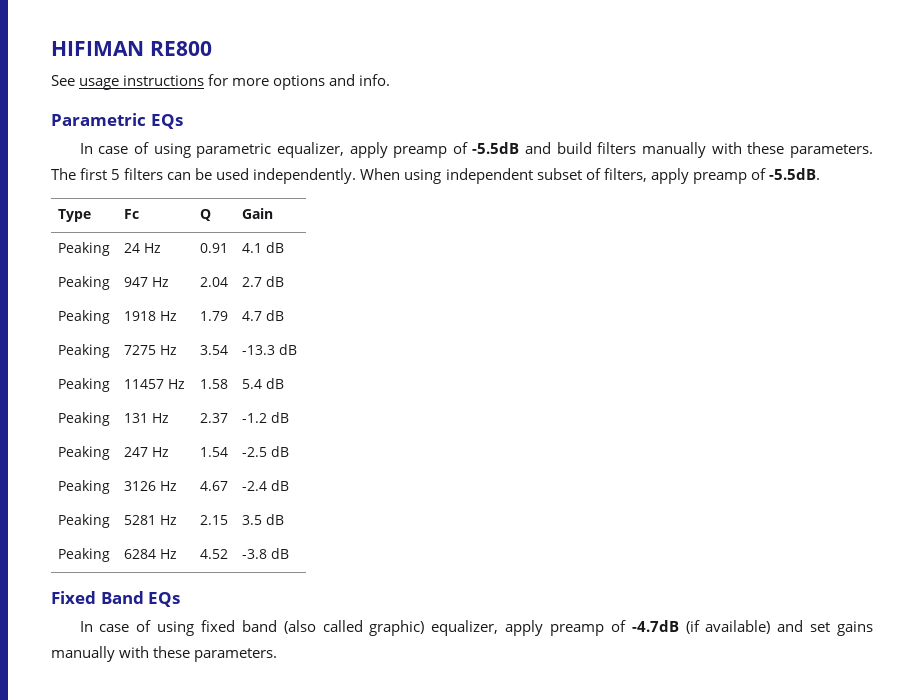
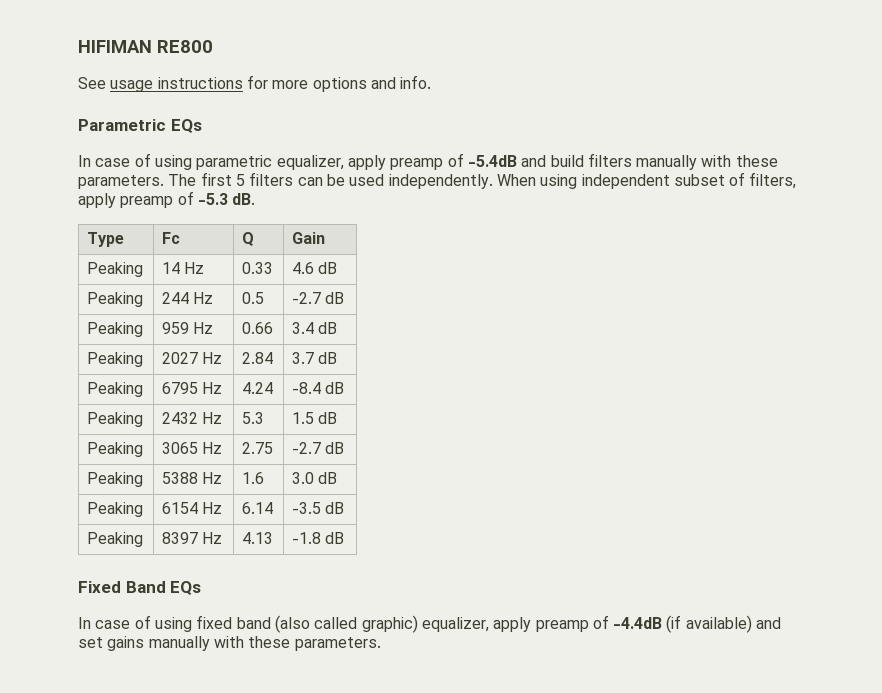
[472,142,520,154] -5.5dB -> [467,155,517,167] -5.4dB
[768,168,820,180] -5.5dB. -> [197,193,256,205] -5.3 dB.
[123,243,161,253] [199,243,228,253] [241,242,284,253] [57,276,110,290] [123,277,169,287] [199,277,228,287] [241,276,284,287] [57,310,110,324] [123,311,177,321] [199,311,228,321] [241,310,284,321] [57,344,110,358] [123,345,177,355] [199,345,228,355] [241,344,297,355] [57,378,110,392] [123,379,185,389] [199,379,228,389] [241,378,284,389] [57,412,110,426] [123,413,169,423] [199,413,228,423] [241,412,289,423] [57,446,110,460] [123,447,169,457] [199,447,228,457] [241,446,289,457] [57,480,110,494] [123,481,177,491] [199,481,228,491] [241,480,289,491] [57,514,110,528] [123,515,177,525] [199,515,228,525] [241,514,284,525] [57,548,110,562] [123,549,177,559] [199,549,228,559] [241,549,267,559] 24 Hz | 0.91 | 4.1 dB // Peaking | 947 Hz | 2.04 | 2.7 dB // Peaking | 1918 Hz | 1.79 | 4.7 dB // Peaking | 7275 Hz | 3.54 | -13.3 dB // Peaking | 11457 Hz | 1.58 | 5.4 dB // Peaking | 131 Hz | 2.37 | -1.2 dB // Peaking | 247 Hz | 1.54 | -2.5 dB // Peaking | 3126 Hz | 4.67 | -2.4 dB // Peaking | 5281 Hz | 2.15 | 3.5 dB // Peaking | 6284 Hz | 4.52 | -3.8 -> [162,262,205,274] [242,262,274,274] [292,262,338,274] [87,292,144,307] [162,292,214,304] [242,292,265,304] [292,292,345,304] [87,322,144,337] [162,322,214,334] [242,322,274,334] [292,322,338,334] [87,352,144,367] [162,352,223,364] [242,352,274,364] [292,352,338,364] [87,382,144,397] [162,382,223,394] [242,382,274,394] [292,382,345,394] [87,412,144,427] [162,412,223,424] [242,412,265,424] [292,412,338,424] [87,442,144,457] [162,442,223,454] [242,442,274,454] [292,442,345,454] [87,472,144,487] [162,472,223,484] [242,472,265,484] [292,472,338,484] [87,502,144,517] [162,502,223,514] [242,502,274,514] [292,502,345,514] [87,532,144,547] [162,532,223,544] [242,532,274,544] [292,532,322,544] 14 Hz | 0.33 | 4.6 dB // Peaking | 244 Hz | 0.5 | -2.7 dB // Peaking | 959 Hz | 0.66 | 3.4 dB // Peaking | 2027 Hz | 2.84 | 3.7 dB // Peaking | 6795 Hz | 4.24 | -8.4 dB // Peaking | 2432 Hz | 5.3 | 1.5 dB // Peaking | 3065 Hz | 2.75 | -2.7 dB // Peaking | 5388 Hz | 1.6 | 3.0 dB // Peaking | 6154 Hz | 6.14 | -3.5 dB // Peaking | 8397 Hz | 4.13 | -1.8
[631,620,679,632] -4.7dB -> [613,617,663,629] -4.4dB

